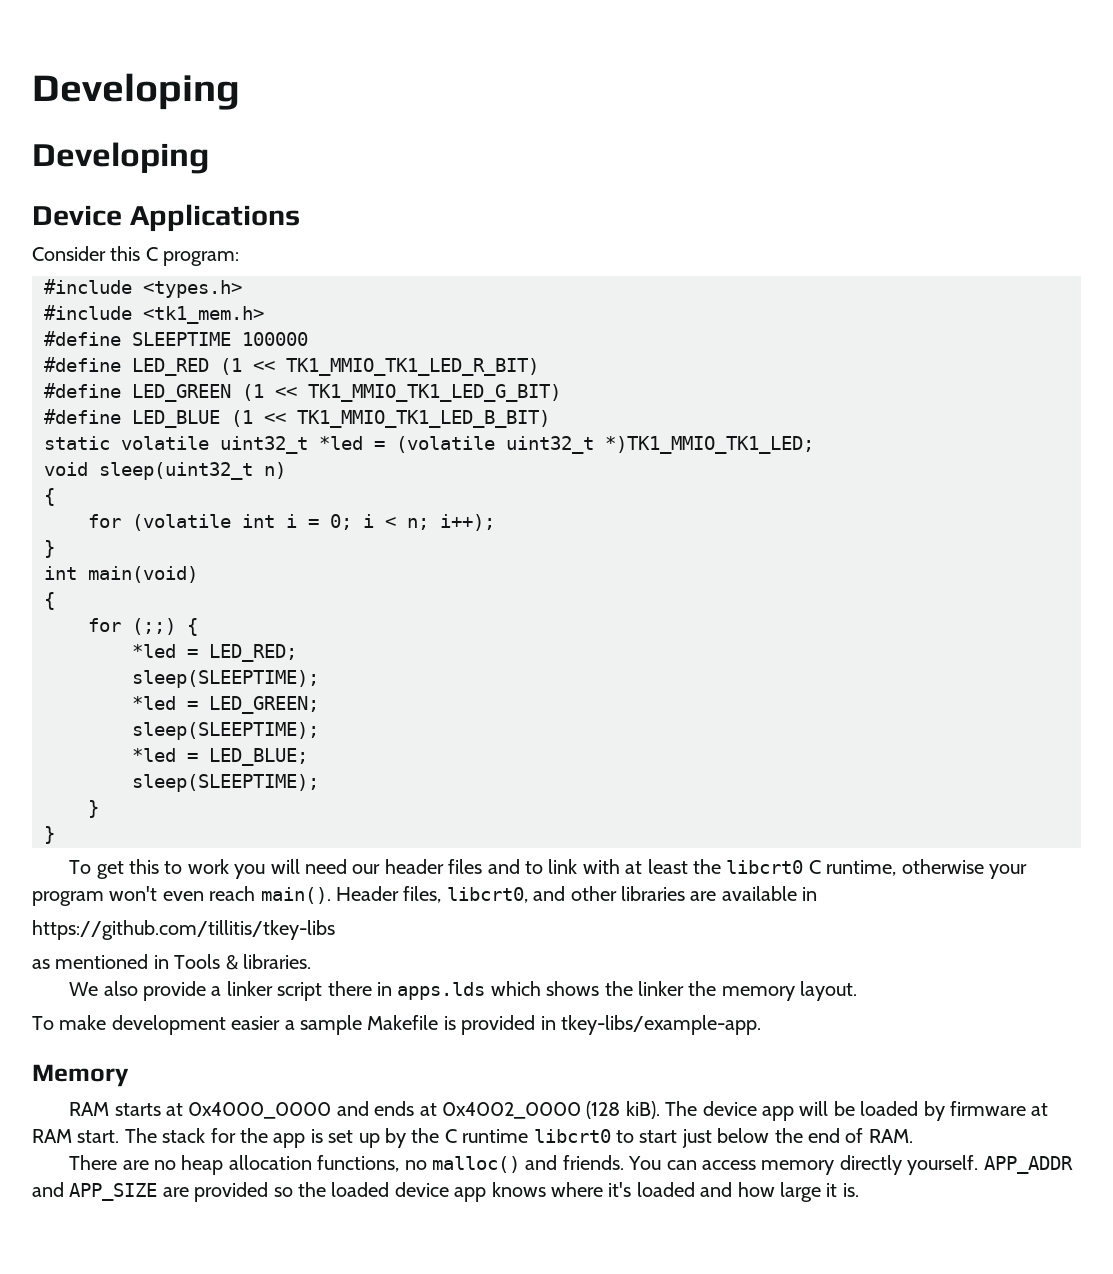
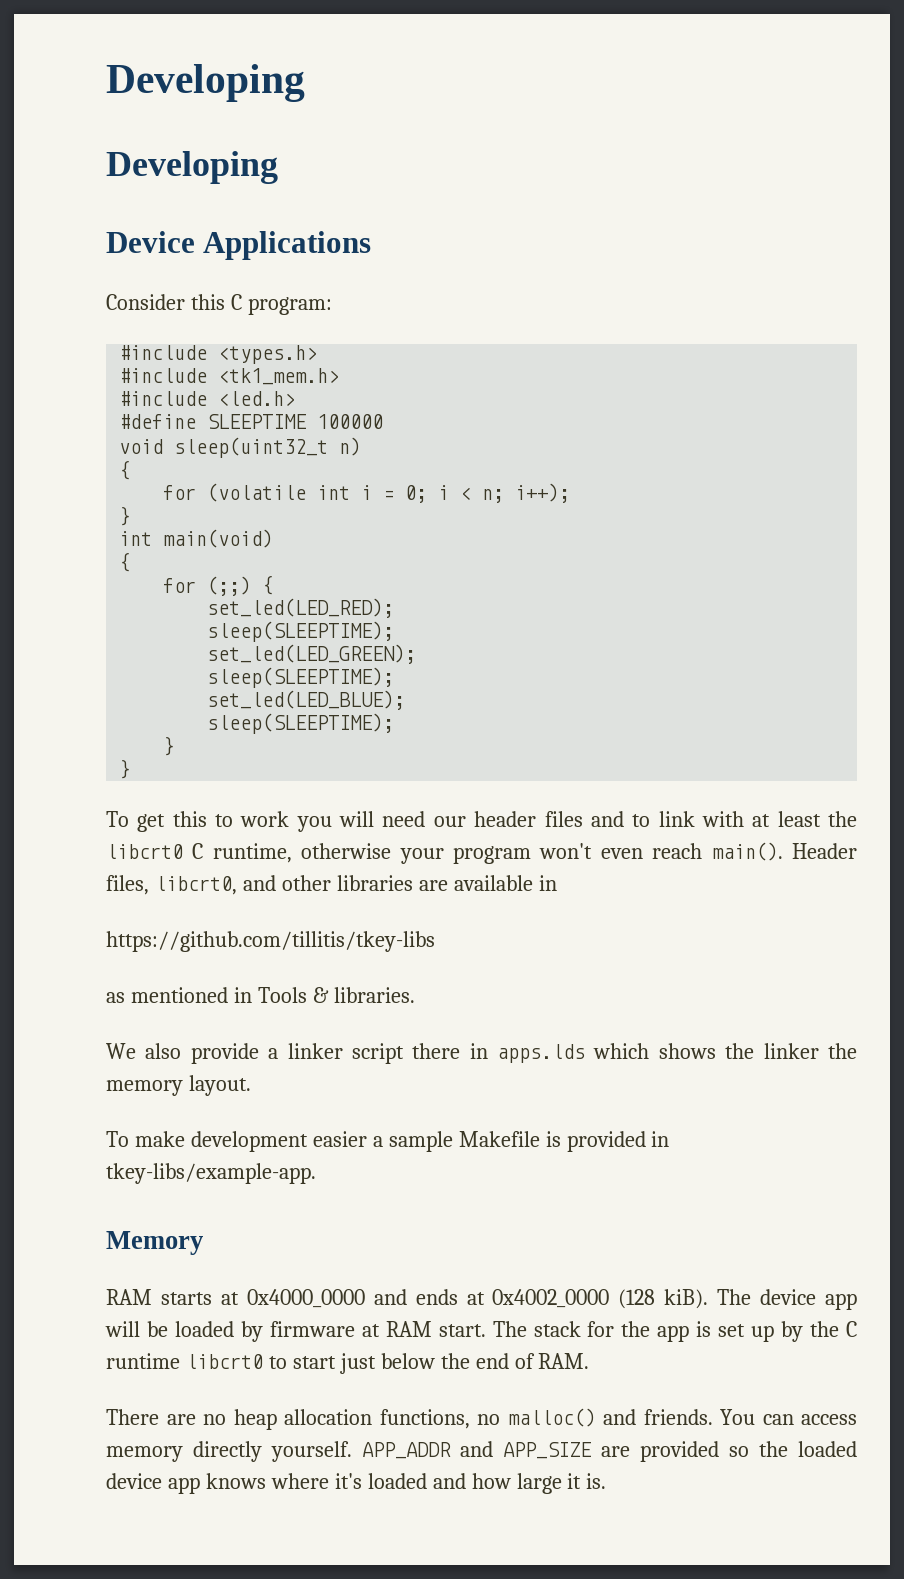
(264, 315) none -> [119,391,296,406] // #include <led.h>
[44,357,539,376] [44,383,561,402] [44,409,550,428] [44,436,814,454] // #define LED_RED (1 << TK1_MMIO_TK1_LED_R_BIT) // #define LED_GREEN (1 << TK1_MMIO_TK1_LED_G_BIT) // #define LED_BLUE (1 << TK1_MMIO_TK1_LED_B_BIT) // static volatile uint32_t *led = (volatile uint32_t *)TK1_MMIO_TK1_LED; -> (384, 421) none
[132,644,297,662] [132,670,319,688] [132,696,319,714] [132,722,319,740] [132,748,308,766] *led = LED_RED; // sleep(SLEEPTIME); // *led = LED_GREEN; // sleep(SLEEPTIME); // *led = LED_BLUE; -> [207,598,395,618] [207,621,395,642] [207,644,417,664] [207,667,395,688] [207,690,406,710] set_led(LED_RED); // sleep(SLEEPTIME); // set_led(LED_GREEN); // sleep(SLEEPTIME); // set_led(LED_BLUE);

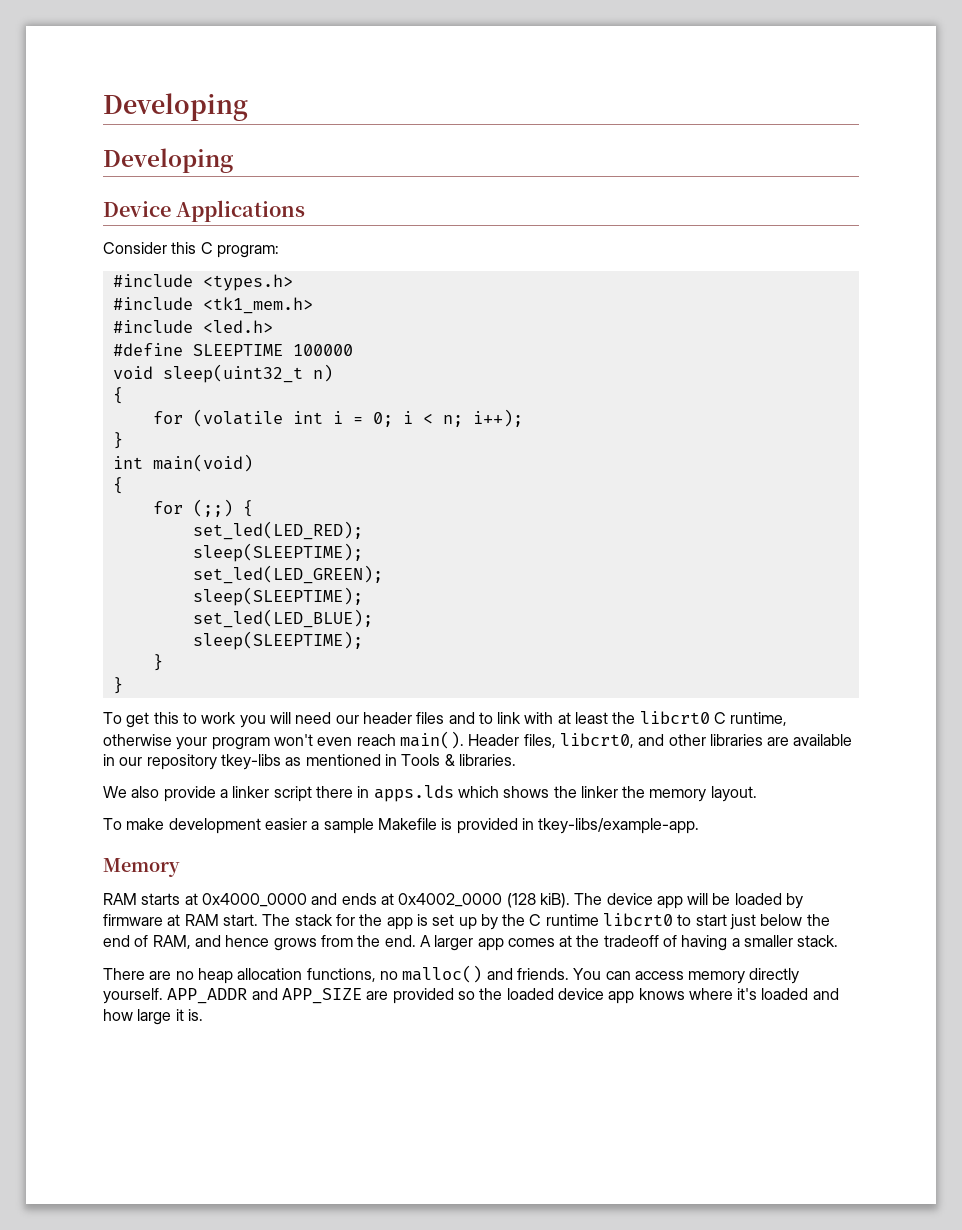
[106,931,435,952] // https://github.com/tillitis/tkey-libs // -> [119,754,281,770] our repository tkey-libs
[538,1353,590,1369] RAM. -> [152,935,839,951] RAM, and hence grows from the end. A larger app comes at the tradeoff of having a smaller stack.

